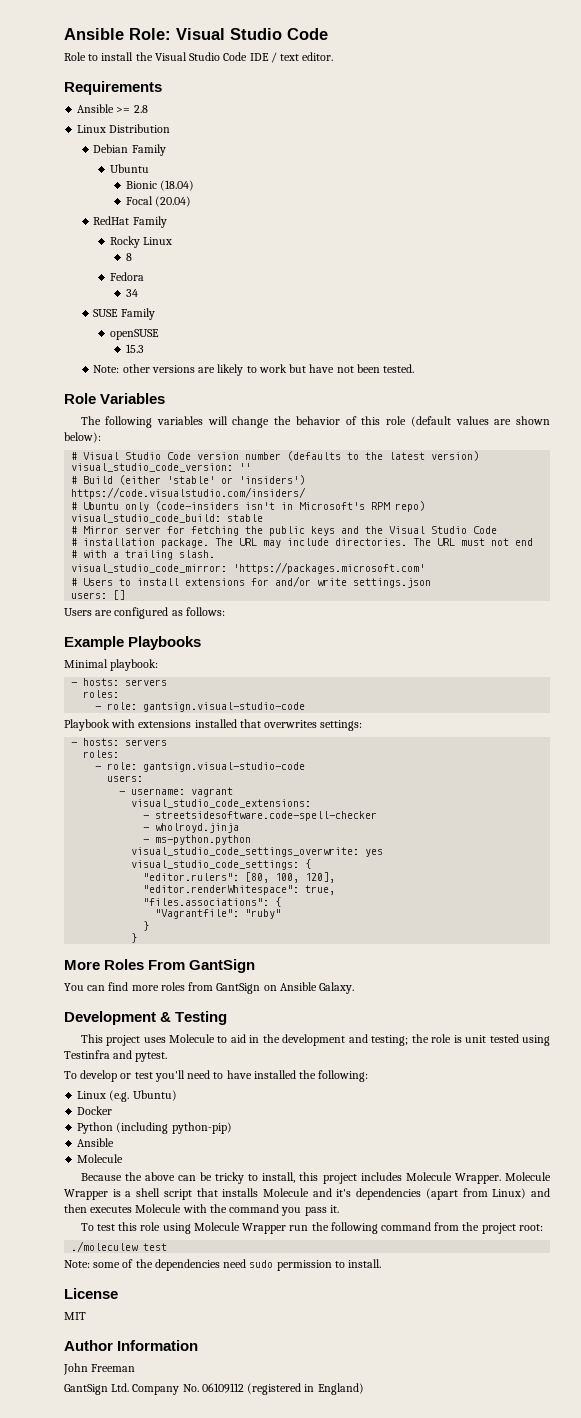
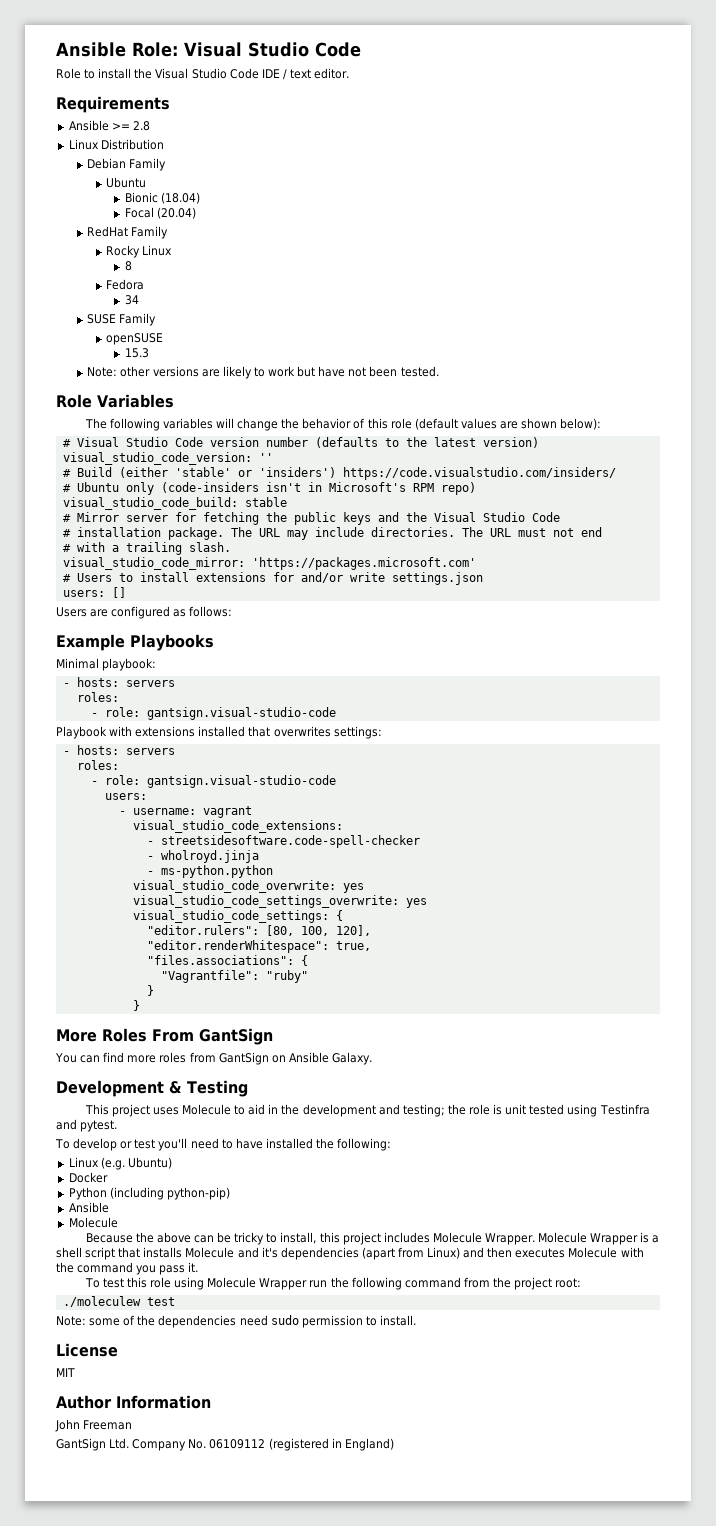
(252, 840) none -> [132,880,364,893] // visual_studio_code_overwrite: yes

